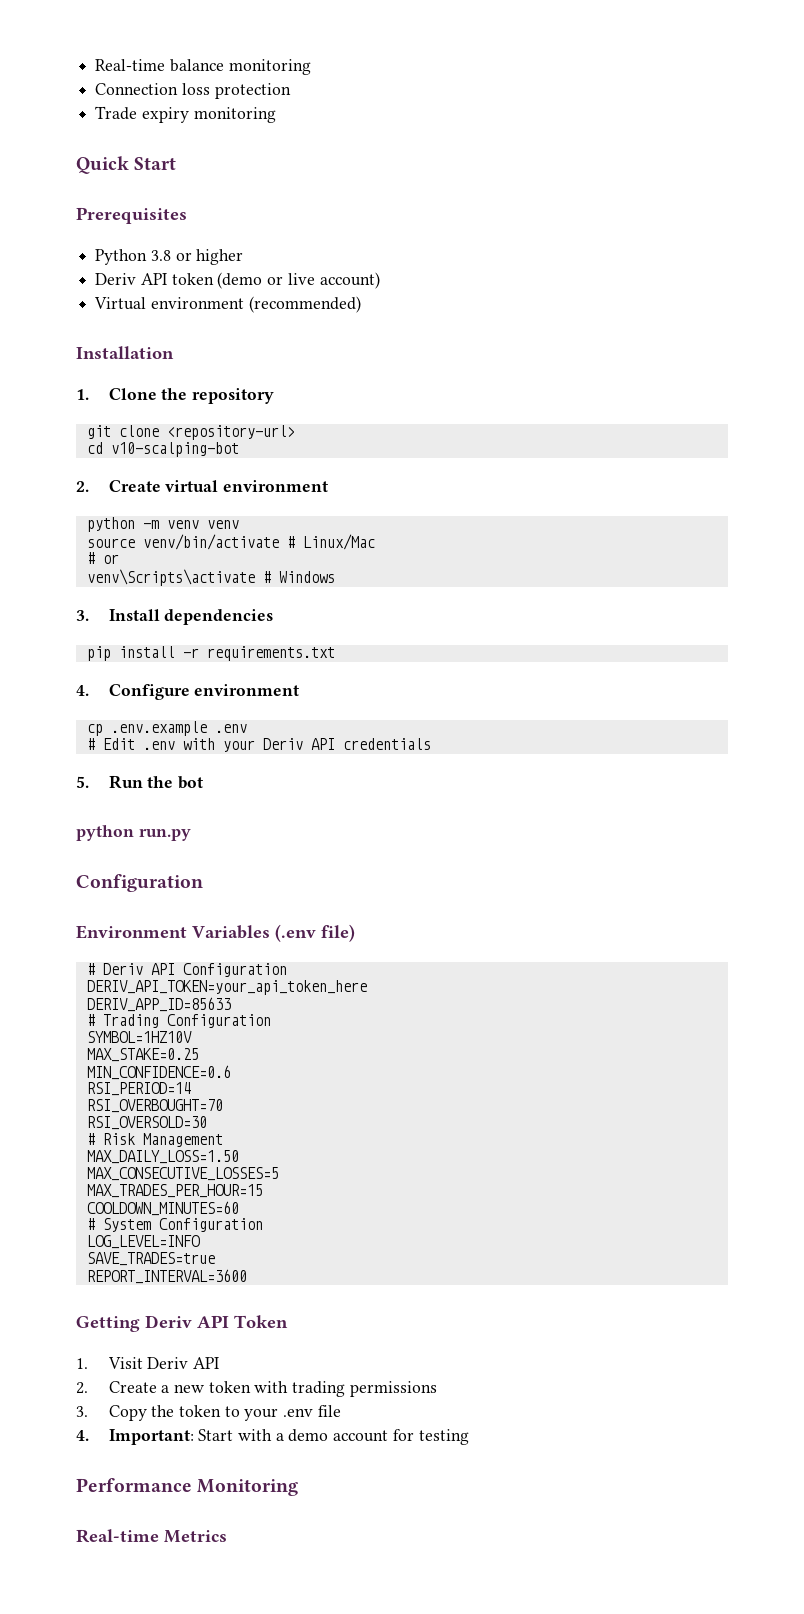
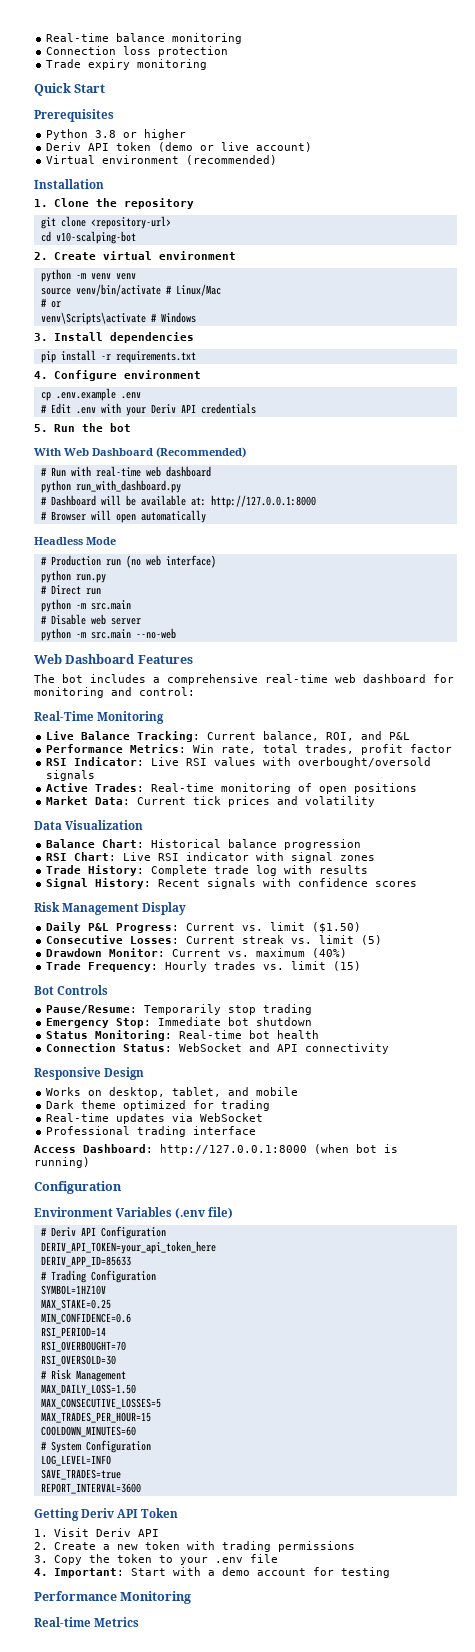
[76,825,191,841] python run.py -> [34,447,246,458] [40,466,211,477] [40,480,181,493] [40,495,316,508] [40,510,206,523] [34,537,116,545] [40,555,216,568] [40,570,106,583] [40,585,101,595] [40,599,131,612] [40,614,141,625] [40,628,176,641] [34,654,193,664] [34,674,454,685] [34,687,195,698] [34,711,165,724] [46,731,411,742] [46,744,453,755] [46,757,432,768] [46,770,96,781] [46,783,418,794] [46,796,376,807] [34,820,144,830] [46,839,362,850] [46,852,376,863] [46,865,369,876] [46,878,418,889] [34,902,187,915] [46,922,362,933] [46,935,383,945] [46,948,348,958] [46,961,362,972] [34,985,109,995] [46,1004,313,1015] [46,1017,313,1028] [46,1030,320,1041] [46,1043,390,1054] [34,1067,145,1080] [46,1087,299,1098] [46,1100,271,1111] [46,1113,264,1124] [46,1126,257,1137] [34,1144,398,1155] [34,1157,90,1168] With Web Dashboard (Recommended) // # Run with real-time web dashboard // python run_with_dashboard.py // # Dashboard will be available at: http://127.0.0.1:8000 // # Browser will open automatically // Headless Mode // # Production run (no web interface) // python run.py // # Direct run // python -m src.main // # Disable web server // python -m src.main --no-web // Web Dashboard Features // The bot includes a comprehensive real-time web dashboard for monitoring and control: // Real-Time Monitoring // Live Balance Tracking: Current balance, ROI, and P&L // Performance Metrics: Win rate, total trades, profit factor // RSI Indicator: Live RSI values with overbought/oversold signals // Active Trades: Real-time monitoring of open positions // Market Data: Current tick prices and volatility // Data Visualization // Balance Chart: Historical balance progression // RSI Chart: Live RSI indicator with signal zones // Trade History: Complete trade log with results // Signal History: Recent signals with confidence scores // Risk Management Display // Daily P&L Progress: Current vs. limit ($1.50) // Consecutive Losses: Current streak vs. limit (5) // Drawdown Monitor: Current vs. maximum (40%) // Trade Frequency: Hourly trades vs. limit (15) // Bot Controls // Pause/Resume: Temporarily stop trading // Emergency Stop: Immediate bot shutdown // Status Monitoring: Real-time bot health // Connection Status: WebSocket and API connectivity // Responsive Design // Works on desktop, tablet, and mobile // Dark theme optimized for trading // Real-time updates via WebSocket // Professional trading interface // Access Dashboard: http://127.0.0.1:8000 (when bot is running)

